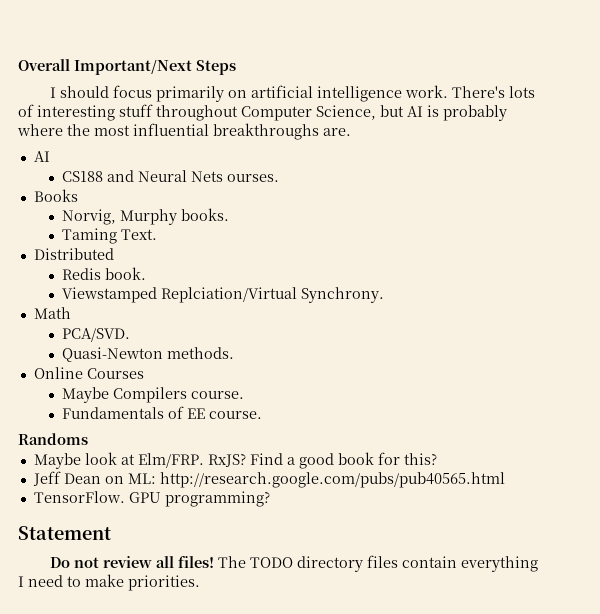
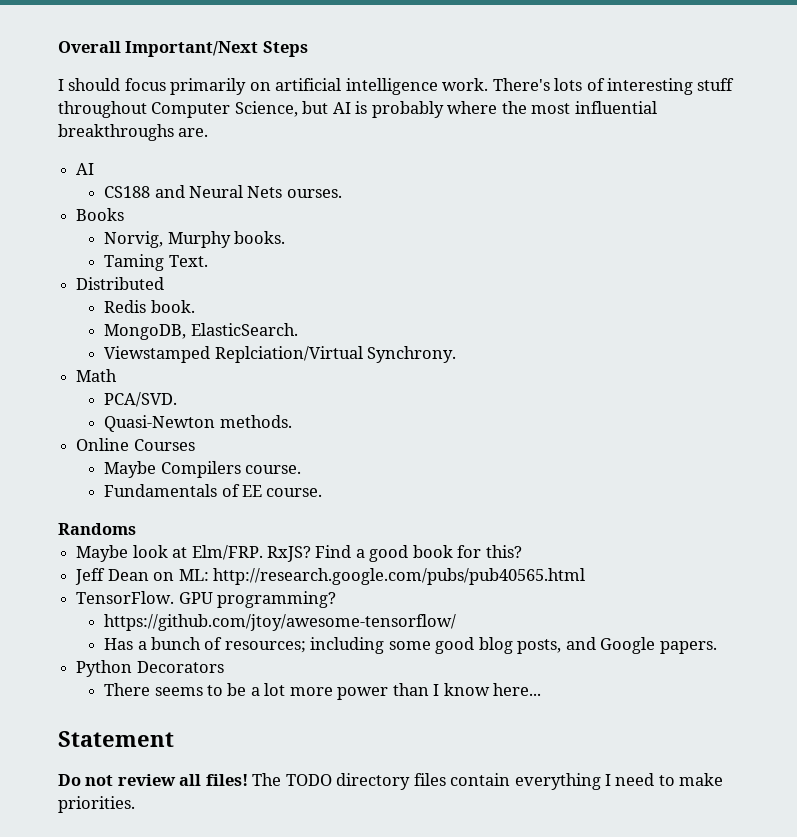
(146, 273) none -> [104,323,298,340] // MongoDB, ElasticSearch.
(270, 499) none -> [104,614,457,631] [104,637,717,654] [76,660,224,677] [104,683,542,700] // https://github.com/jtoy/awesome-tensorflow/ // Has a bunch of resources; including some good blog posts, and Google papers. // Python Decorators // There seems to be a lot more power than I know here...

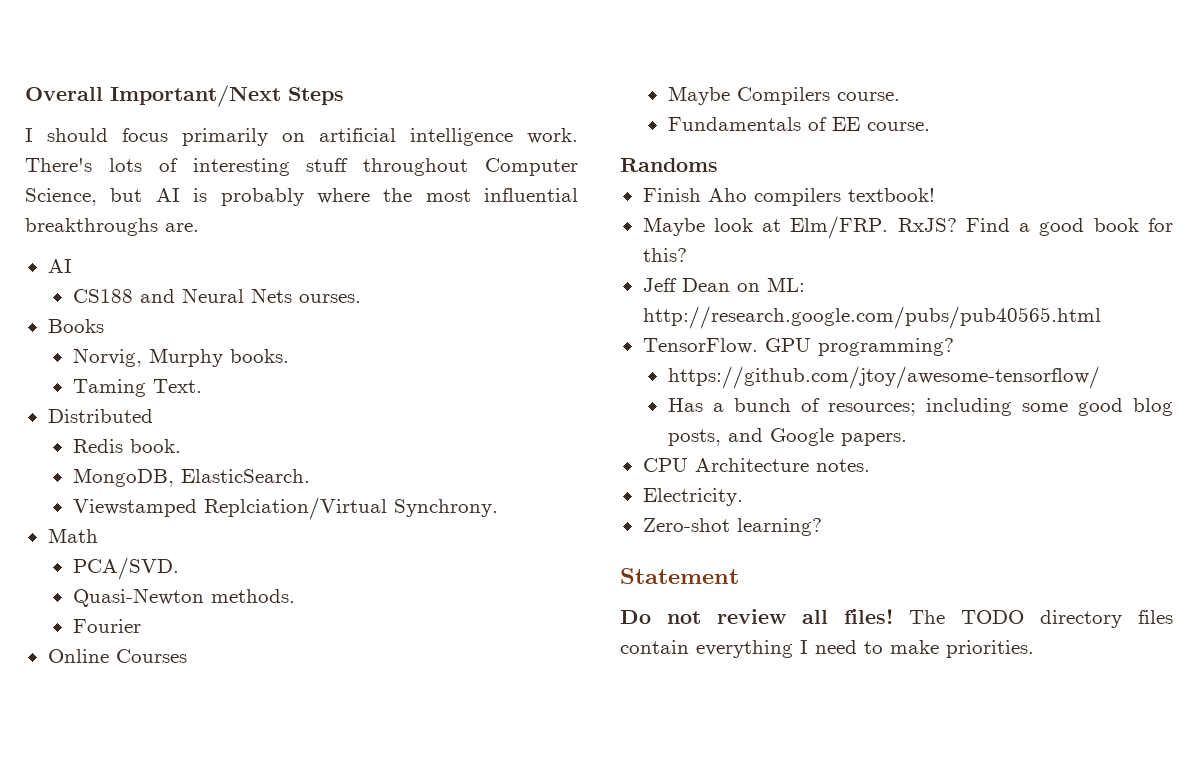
(292, 421) none -> [72,619,141,633] // Fourier
(136, 529) none -> [642,188,935,206] // Finish Aho compilers textbook!
[76,660,224,677] [104,683,542,700] Python Decorators // There seems to be a lot more power than I know here... -> [642,458,870,472] [642,488,743,506] [642,518,822,536] CPU Architecture notes. // Electricity. // Zero-shot learning?

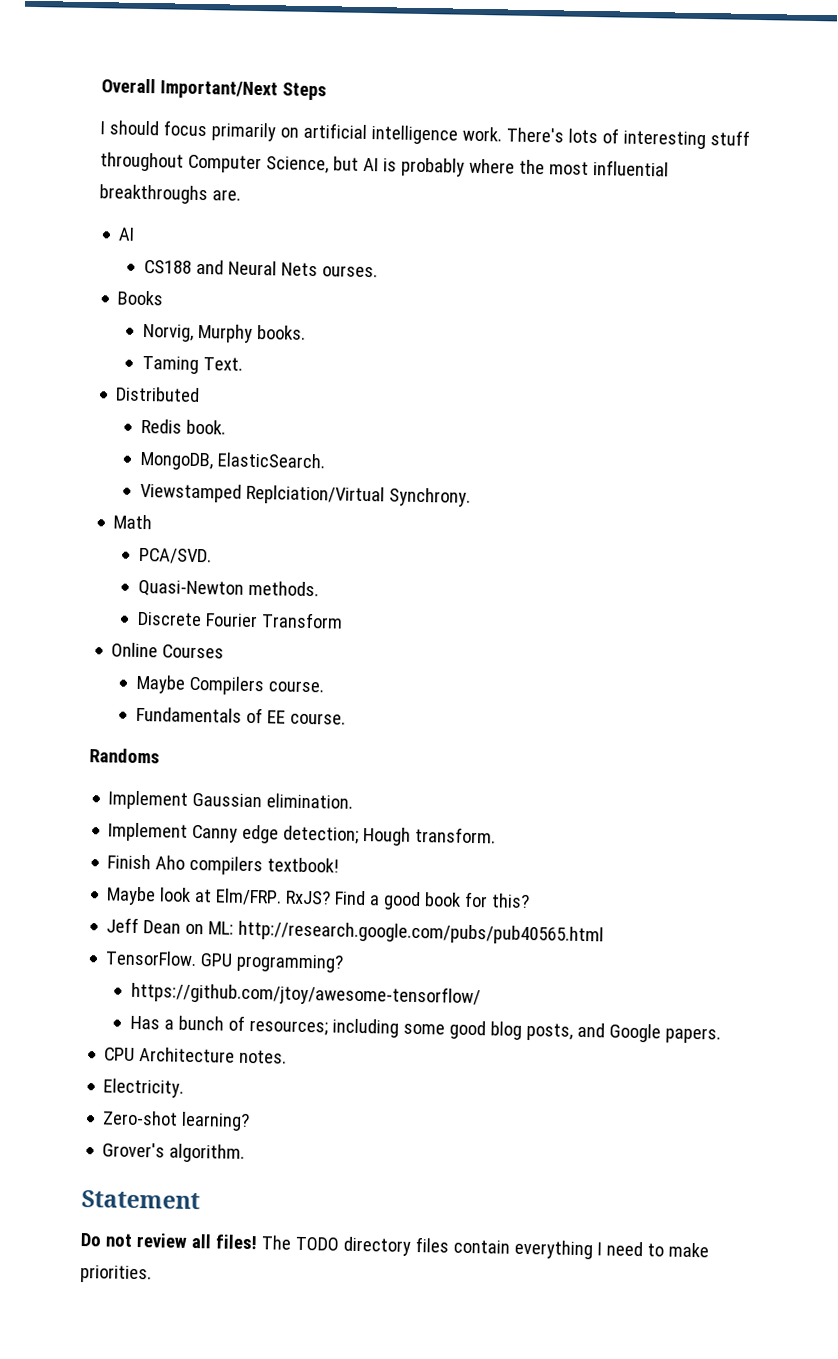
(295, 596) none -> [137,611,203,627] Discrete
(141, 626) none -> [261,612,344,629] Transform
(718, 165) none -> [108,790,354,810] [108,822,497,846] // Implement Gaussian elimination. // Implement Canny edge detection; Hough transform.
(822, 527) none -> [102,1142,246,1163] // Grover's algorithm.

